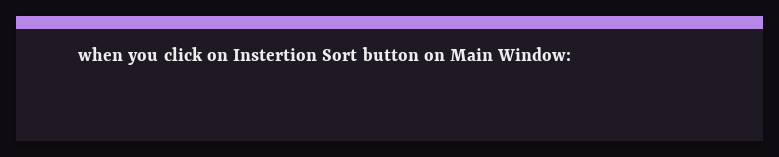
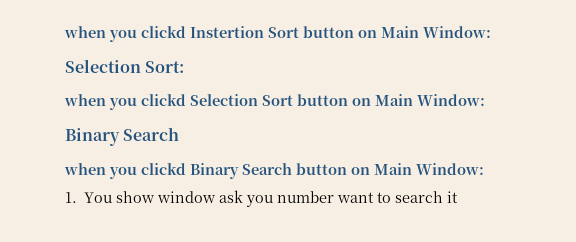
[78,47,228,65] when you click on -> [64,26,186,42] when you clickd
(572, 54) none -> [65,59,185,73] [64,94,485,110] [65,127,180,146] [64,163,484,179] [65,190,459,207] // Selection Sort: // when you clickd Selection Sort button on Main Window: // Binary Search // when you clickd Binary Search button on Main Window: // 1. You show window ask you number want to search it

